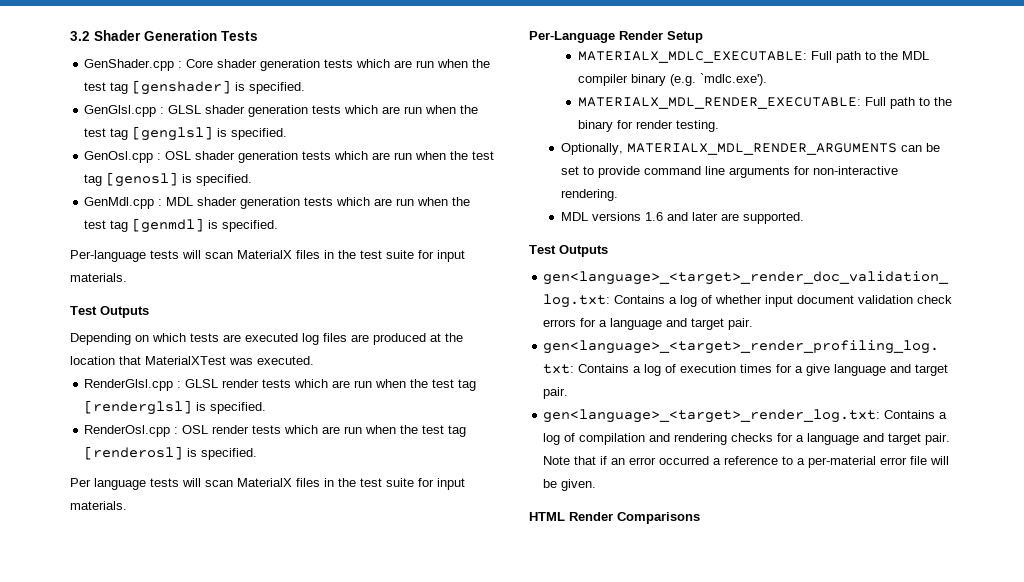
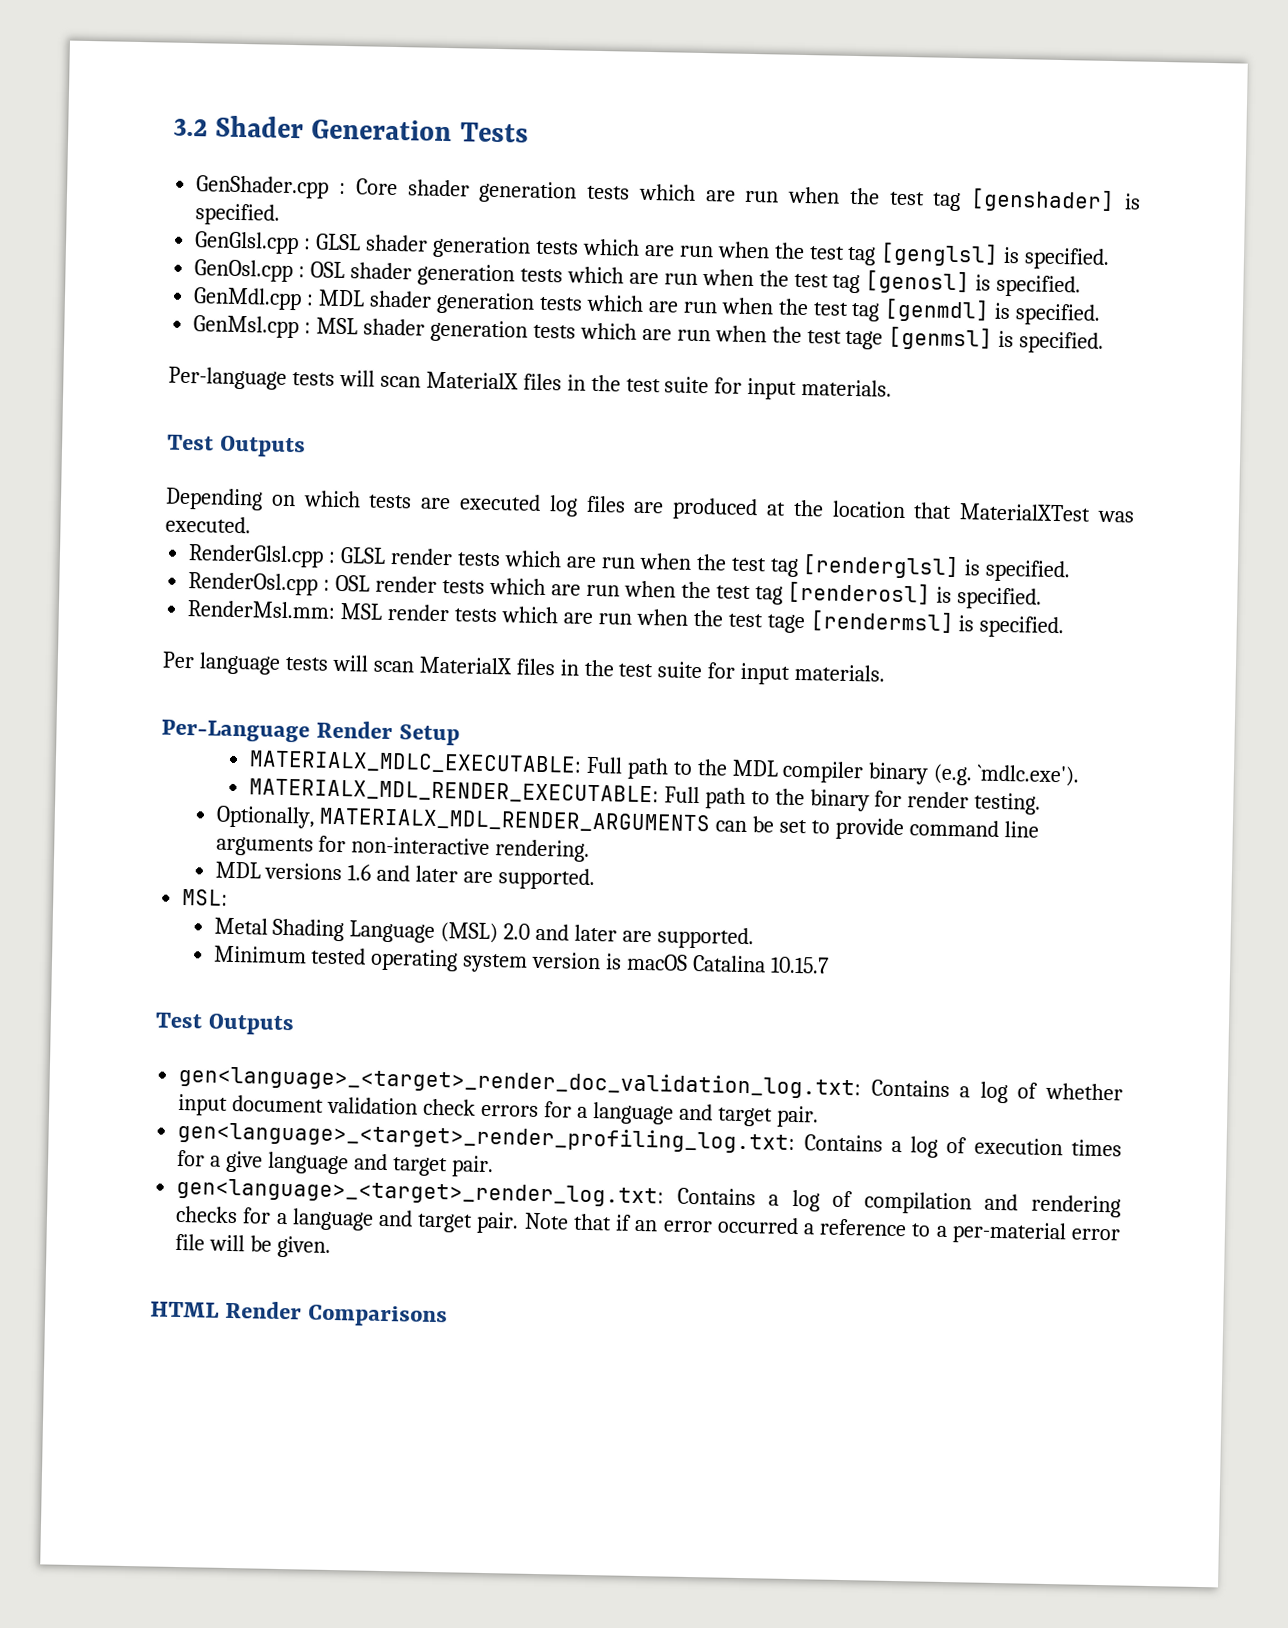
(279, 226) none -> [193,315,1105,354] // GenMsl.cpp : MSL shader generation tests which are run when the test tage [genmsl] is specified.
(258, 454) none -> [187,600,1065,639] // RenderMsl.mm: MSL render tests which are run when the test tage [rendermsl] is specified.
(804, 218) none -> [182,888,229,906] [213,917,755,950] [213,945,830,974] // MSL: // Metal Shading Language (MSL) 2.0 and later are supported. // Minimum tested operating system version is macOS Catalina 10.15.7

